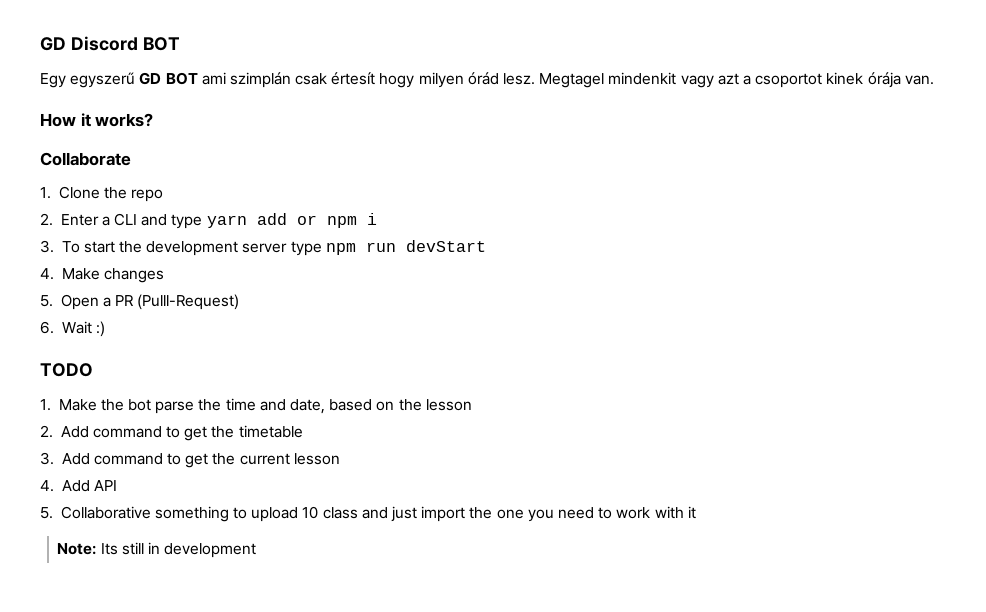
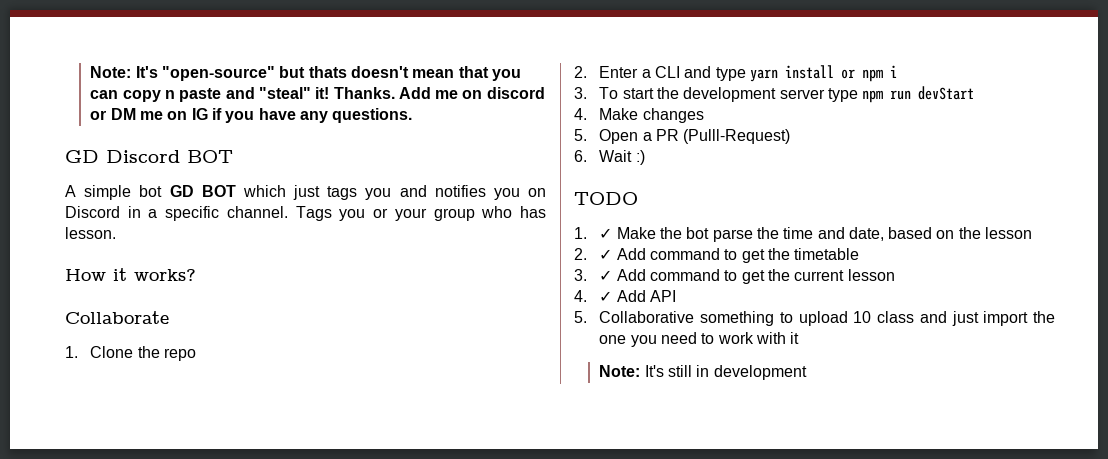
[40,36,180,51] [40,72,934,88] GD Discord BOT // Egy egyszerű GD BOT ami szimplán csak értesít hogy milyen órád lesz. Megtagel mindenkit vagy azt a csoportot kinek órája van. -> [90,66,521,81] [90,87,545,102] [90,108,413,123] [65,150,233,163] [65,185,546,200] [65,206,547,221] [65,227,116,239] Note: It's "open-source" but thats doesn't mean that you can copy n paste and "steal" it! Thanks. Add me on discord or DM me on IG if you have any questions. // GD Discord BOT // A simple bot GD BOT which just tags you and notifies you on Discord in a specific channel. Tags you or your group who has lesson.
[256,213,287,225] add -> [784,65,834,79] install
(51, 405) none -> [599,228,613,239] ✓
(53, 431) none -> [599,249,613,260] ✓
(54, 458) none -> [599,270,613,281] ✓
(54, 486) none -> [599,291,613,302] ✓
[100,543,118,555] Its -> [644,365,664,377] It's

